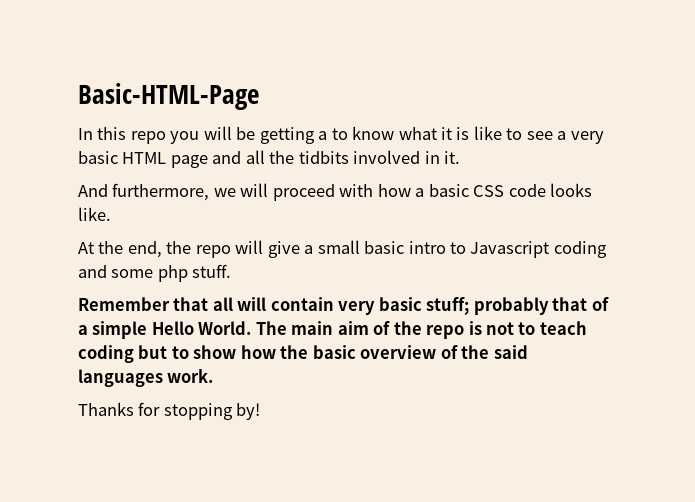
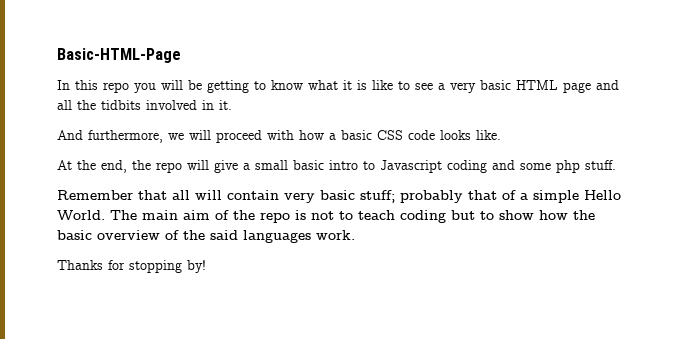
[318,131,328,140] a -> (249, 86) none

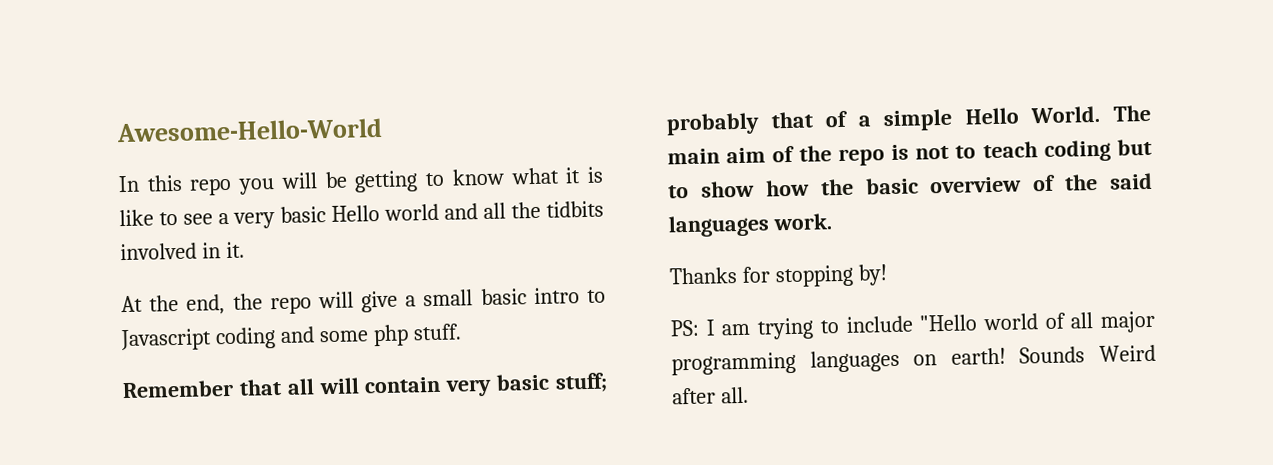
[57,48,181,63] Basic-HTML-Page -> [116,117,383,143] Awesome-Hello-World
[516,80,591,93] HTML page -> [331,203,439,222] Hello world
[57,130,501,143] // And furthermore, we will proceed with how a basic CSS code looks like. -> (245, 250) none
(206, 266) none -> [670,310,1156,340] [671,344,1156,376] [672,386,749,405] // PS: I am trying to include "Hello world of all major programming languages on earth! Sounds Weird after all.

